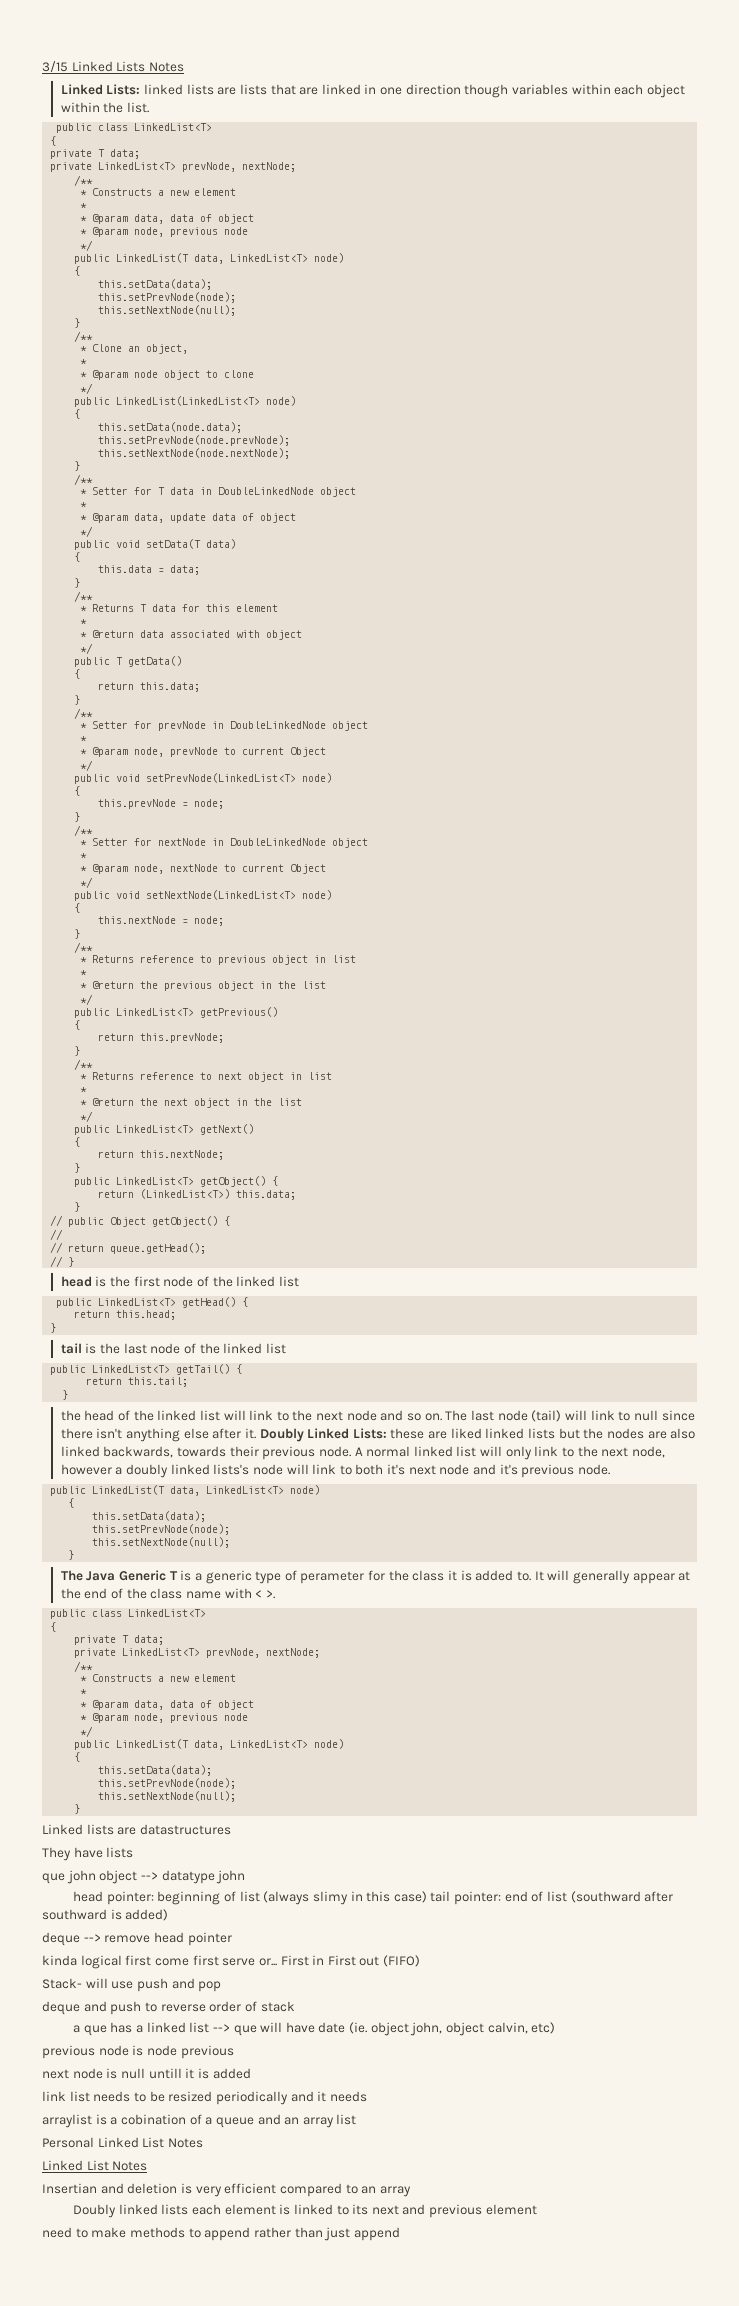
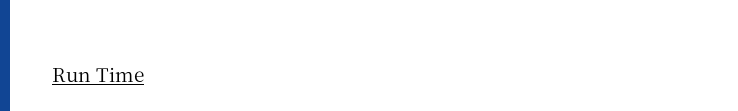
[42,61,184,72] [60,84,685,98] [60,102,149,113] [56,123,213,133] [50,136,57,146] [50,149,141,159] [50,162,297,172] [74,175,94,186] [80,188,237,196] [80,203,88,209] [80,214,255,224] [80,227,249,237] [80,240,94,251] [74,253,345,264] [74,266,81,276] [98,279,213,290] [98,292,237,303] [98,305,237,316] [74,318,81,328] [74,331,94,342] [80,344,189,354] [80,359,88,365] [80,370,255,380] [80,383,94,394] [74,396,297,407] [74,409,81,419] [98,422,243,433] [98,435,291,446] [98,448,291,459] [74,461,81,471] [74,474,94,485] [80,487,357,497] [80,502,88,508] [80,513,297,523] [80,526,94,537] [74,539,237,550] [74,552,81,562] [98,565,201,575] [74,578,81,588] [74,591,94,602] [80,604,279,612] [80,619,88,625] [80,630,303,640] [80,643,94,654] [74,656,183,667] [74,669,81,679] [98,682,201,692] [74,695,81,705] [74,708,94,719] [80,721,369,731] [80,736,88,742] [80,747,327,757] [80,760,94,771] [74,773,333,784] [74,786,81,796] [98,799,225,809] [74,812,81,822] [74,825,94,836] [80,838,369,848] [80,853,88,859] [80,864,327,874] [80,877,94,888] [74,890,333,901] [74,903,81,913] [98,916,225,926] [74,929,81,939] [74,942,94,953] [80,955,357,965] [80,970,88,976] [80,981,327,991] [80,994,94,1005] [74,1007,279,1018] [74,1020,81,1030] [98,1033,225,1043] [74,1046,81,1056] [74,1059,94,1070] [80,1072,333,1082] [80,1087,88,1093] [80,1098,303,1108] [80,1111,94,1122] [74,1124,255,1135] [74,1137,81,1147] [98,1150,225,1160] [74,1163,81,1173] [74,1176,279,1187] [98,1189,297,1200] [74,1202,81,1212] [50,1215,231,1227] [50,1229,64,1240] [50,1242,207,1254] [50,1256,75,1267] [60,1276,299,1287] [56,1297,249,1308] [74,1310,177,1320] [50,1323,57,1333] [60,1343,286,1354] [50,1364,243,1375] [86,1377,189,1387] [62,1390,69,1400] [60,1410,695,1422] [60,1428,696,1442] [60,1446,665,1460] [60,1464,610,1478] [50,1485,321,1496] [68,1498,75,1508] [92,1511,207,1522] [92,1524,231,1535] [92,1537,231,1548] [68,1550,75,1560] [60,1570,691,1584] [60,1588,275,1599] [50,1609,207,1619] [50,1622,57,1632] [74,1635,165,1645] [74,1648,321,1658] [74,1661,94,1672] [80,1674,237,1682] [80,1689,88,1695] [80,1700,255,1710] [80,1713,249,1723] [80,1726,94,1737] [74,1739,345,1750] [74,1752,81,1762] [98,1765,213,1776] [98,1778,237,1789] [98,1791,237,1802] [74,1804,81,1814] [42,1824,231,1835] [42,1847,134,1861] [42,1870,246,1884] [73,1891,674,1905] [42,1909,169,1921] [42,1932,232,1946] [42,1955,421,1969] [42,1978,222,1992] [42,2001,295,2015] [73,2022,556,2036] [42,2045,234,2059] [42,2068,251,2079] [42,2091,367,2105] [42,2114,357,2128] [42,2137,203,2148] [42,2160,148,2171] [42,2183,411,2197] [73,2204,537,2218] [42,2227,400,2241] 3/15 Linked Lists Notes // Linked Lists: linked lists are lists that are linked in one direction though variables within each object within the list. // public class LinkedList<T> // { // private T data; // private LinkedList<T> prevNode, nextNode; // /** // * Constructs a new element // * // * @param data, data of object // * @param node, previous node // */ // public LinkedList(T data, LinkedList<T> node) // { // this.setData(data); // this.setPrevNode(node); // this.setNextNode(null); // } // /** // * Clone an object, // * // * @param node object to clone // */ // public LinkedList(LinkedList<T> node) // { // this.setData(node.data); // this.setPrevNode(node.prevNode); // this.setNextNode(node.nextNode); // } // /** // * Setter for T data in DoubleLinkedNode object // * // * @param data, update data of object // */ // public void setData(T data) // { // this.data = data; // } // /** // * Returns T data for this element // * // * @return data associated with object // */ // public T getData() // { // return this.data; // } // /** // * Setter for prevNode in DoubleLinkedNode object // * // * @param node, prevNode to current Object // */ // public void setPrevNode(LinkedList<T> node) // { // this.prevNode = node; // } // /** // * Setter for nextNode in DoubleLinkedNode object // * // * @param node, nextNode to current Object // */ // public void setNextNode(LinkedList<T> node) // { // this.nextNode = node; // } // /** // * Returns reference to previous object in list // * // * @return the previous object in the list // */ // public LinkedList<T> getPrevious() // { // return this.prevNode; // } // /** // * Returns reference to next object in list // * // * @return the next object in the list // */ // public LinkedList<T> getNext() // { // return this.nextNode; // } // public LinkedList<T> getObject() { // return (LinkedList<T>) this.data; // } // // public Object getObject() { // // // // return queue.getHead(); // // } // head is the first node of the linked list // public LinkedList<T> getHead() { // return this.head; // } // tail is the last node of the linked list // public LinkedList<T> getTail() { // return this.tail; // } // the head of the linked list will link to the next node and so on. The last node (tail) will link to null since there isn't anything else after it. Doubly Linked Lists: these are liked linked lists but the nodes are also linked backwards, towards their previous node. A normal linked list will only link to the next node, however a doubly linked lists's node will link to both it's next node and it's previous node. // public LinkedList(T data, LinkedList<T> node) // { // this.setData(data); // this.setPrevNode(node); // this.setNextNode(null); // } // The Java Generic T is a generic type of perameter for the class it is added to. It will generally appear at the end of the class name with < >. // public class LinkedList<T> // { // private T data; // private LinkedList<T> prevNode, nextNode; // /** // * Constructs a new element // * // * @param data, data of object // * @param node, previous node // */ // public LinkedList(T data, LinkedList<T> node) // { // this.setData(data); // this.setPrevNode(node); // this.setNextNode(null); // } // Linked lists are datastructures // They have lists // que john object --> datatype john // head pointer: beginning of list (always slimy in this case) tail pointer: end of list (southward after southward is added) // deque --> remove head pointer // kinda logical first come first serve or... First in First out (FIFO) // Stack- will use push and pop // deque and push to reverse order of stack // a que has a linked list --> que will have date (ie. object john, object calvin, etc) // previous node is node previous // next node is null untill it is added // link list needs to be resized periodically and it needs // arraylist is a cobination of a queue and an array list // Personal Linked List Notes // Linked List Notes // Insertian and deletion is very efficient compared to an array // Doubly linked lists each element is linked to its next and previous element // need to make methods to append rather than just append -> [52,67,145,82] Run Time

